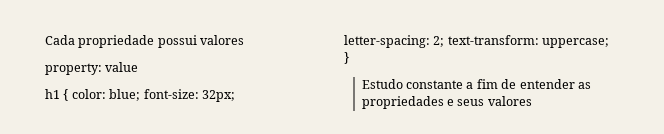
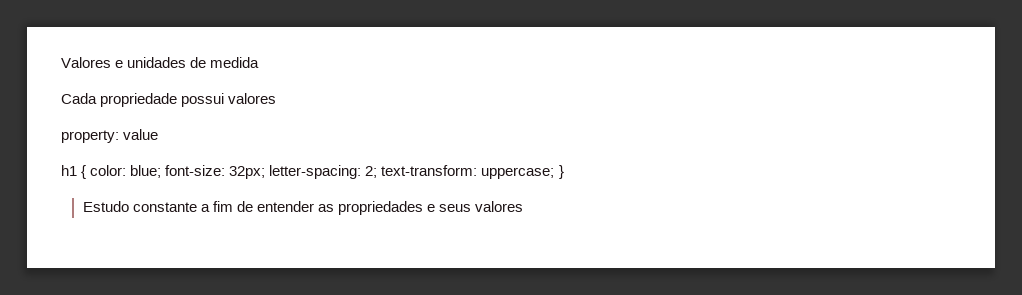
(45, 40) none -> [61,57,260,68] Valores e unidades de medida //

